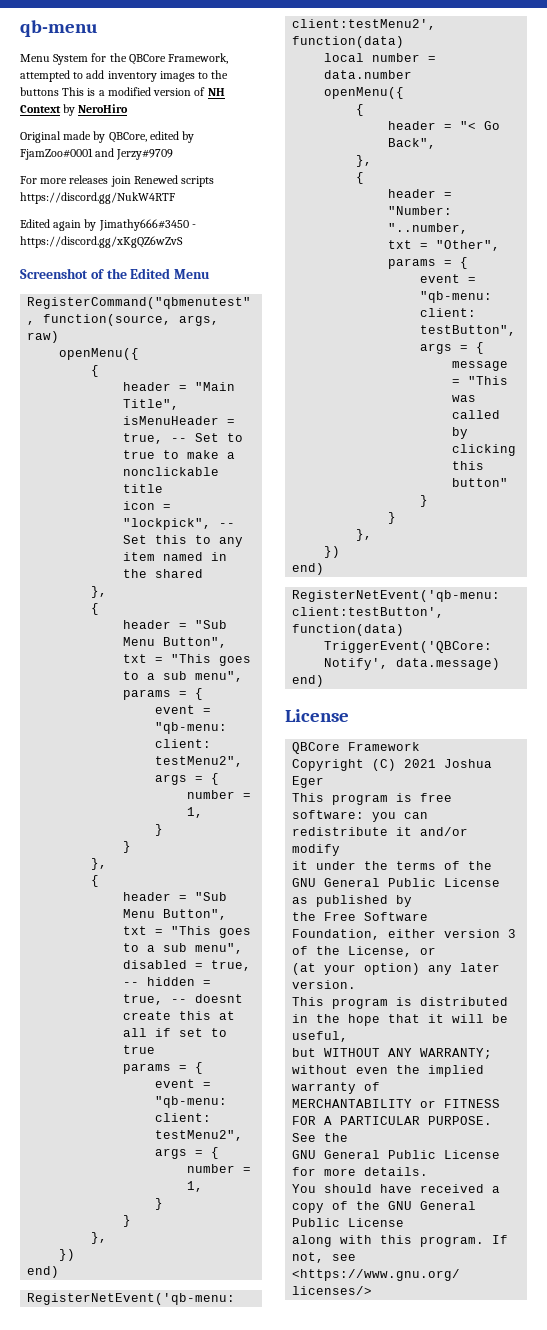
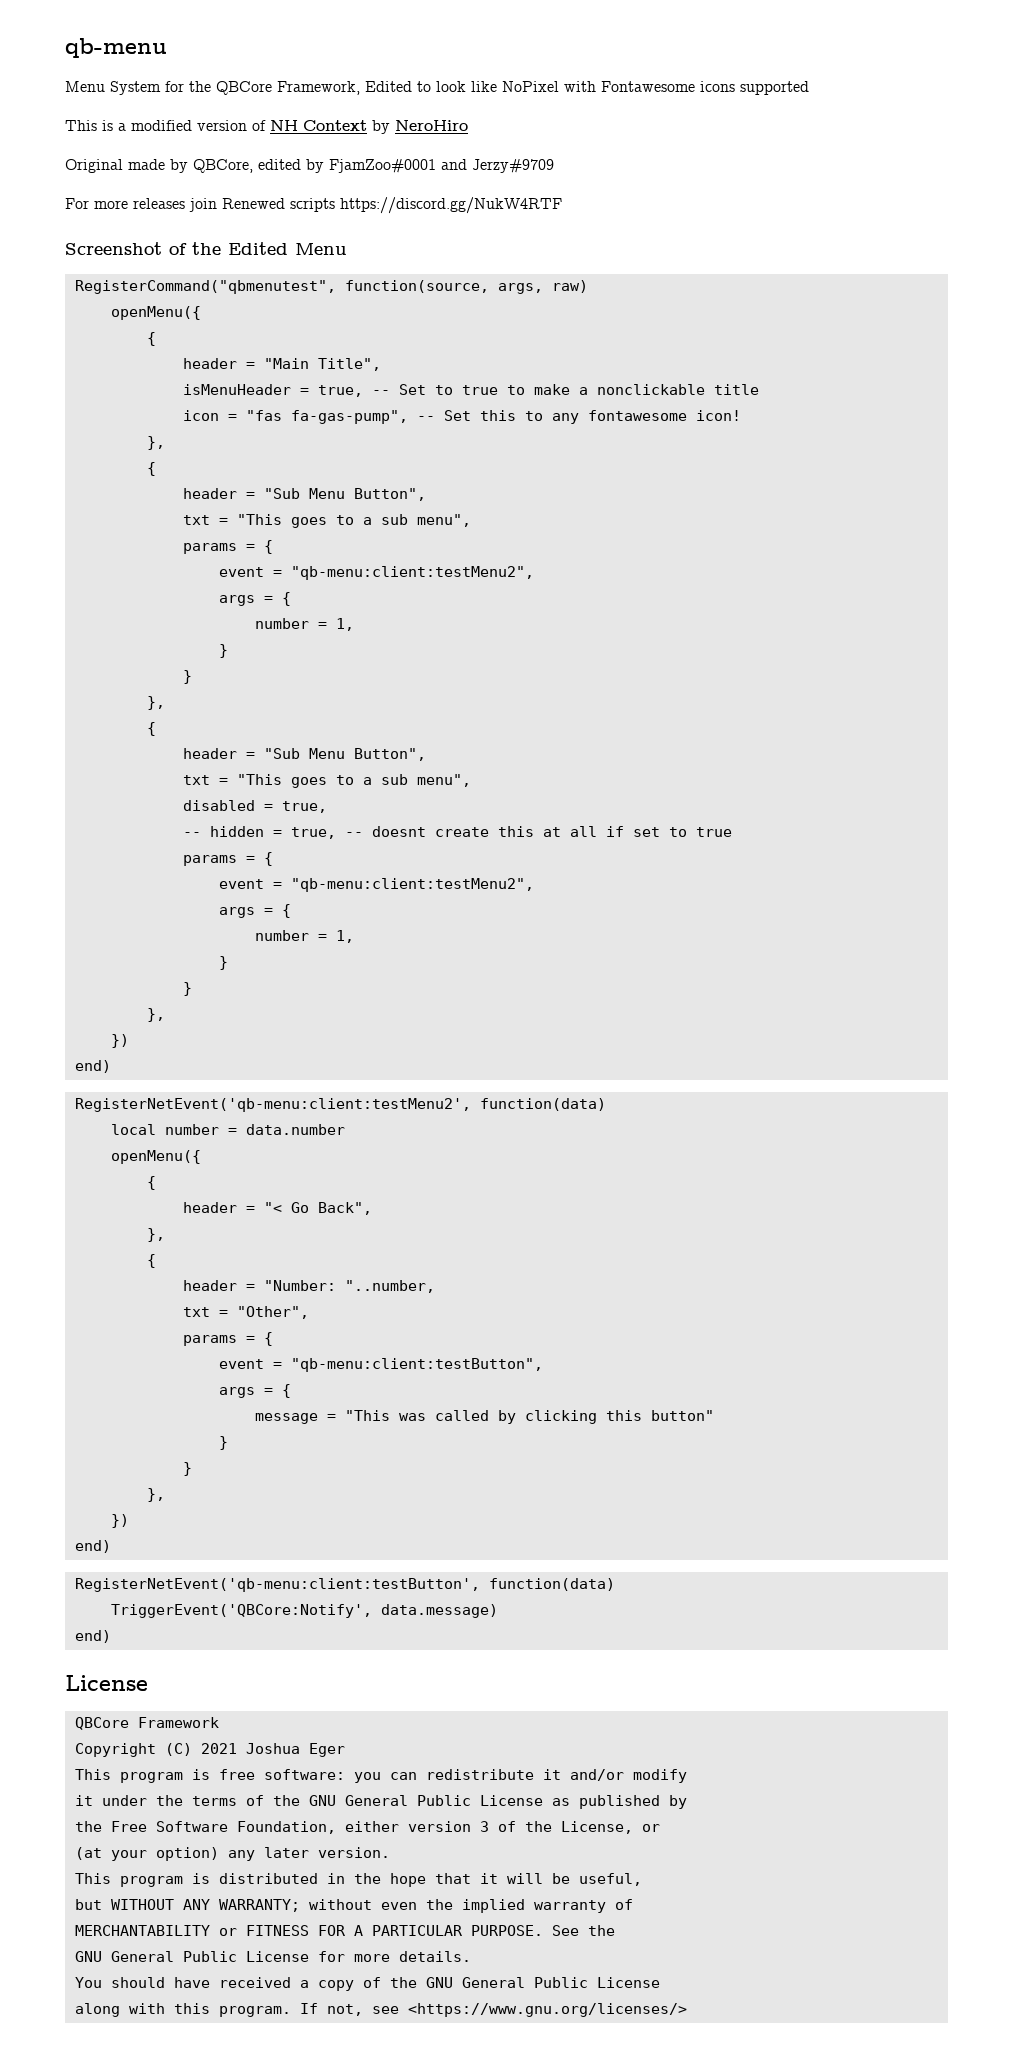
[20,70,229,82] [20,87,59,96] attempted to add inventory images to the buttons -> [365,81,809,95] Edited to look like NoPixel with Fontawesome icons supported //
[20,219,196,231] [20,236,183,248] // Edited again by Jimathy666#3450 - https://discord.gg/xKgQZ6wZvS -> (562, 205) none
[123,518,212,530] "lockpick", -> [245,410,408,424] "fas fa-gas-pump",
[123,552,228,561] [123,569,204,578] item named in the shared -> [587,410,741,421] fontawesome icon!

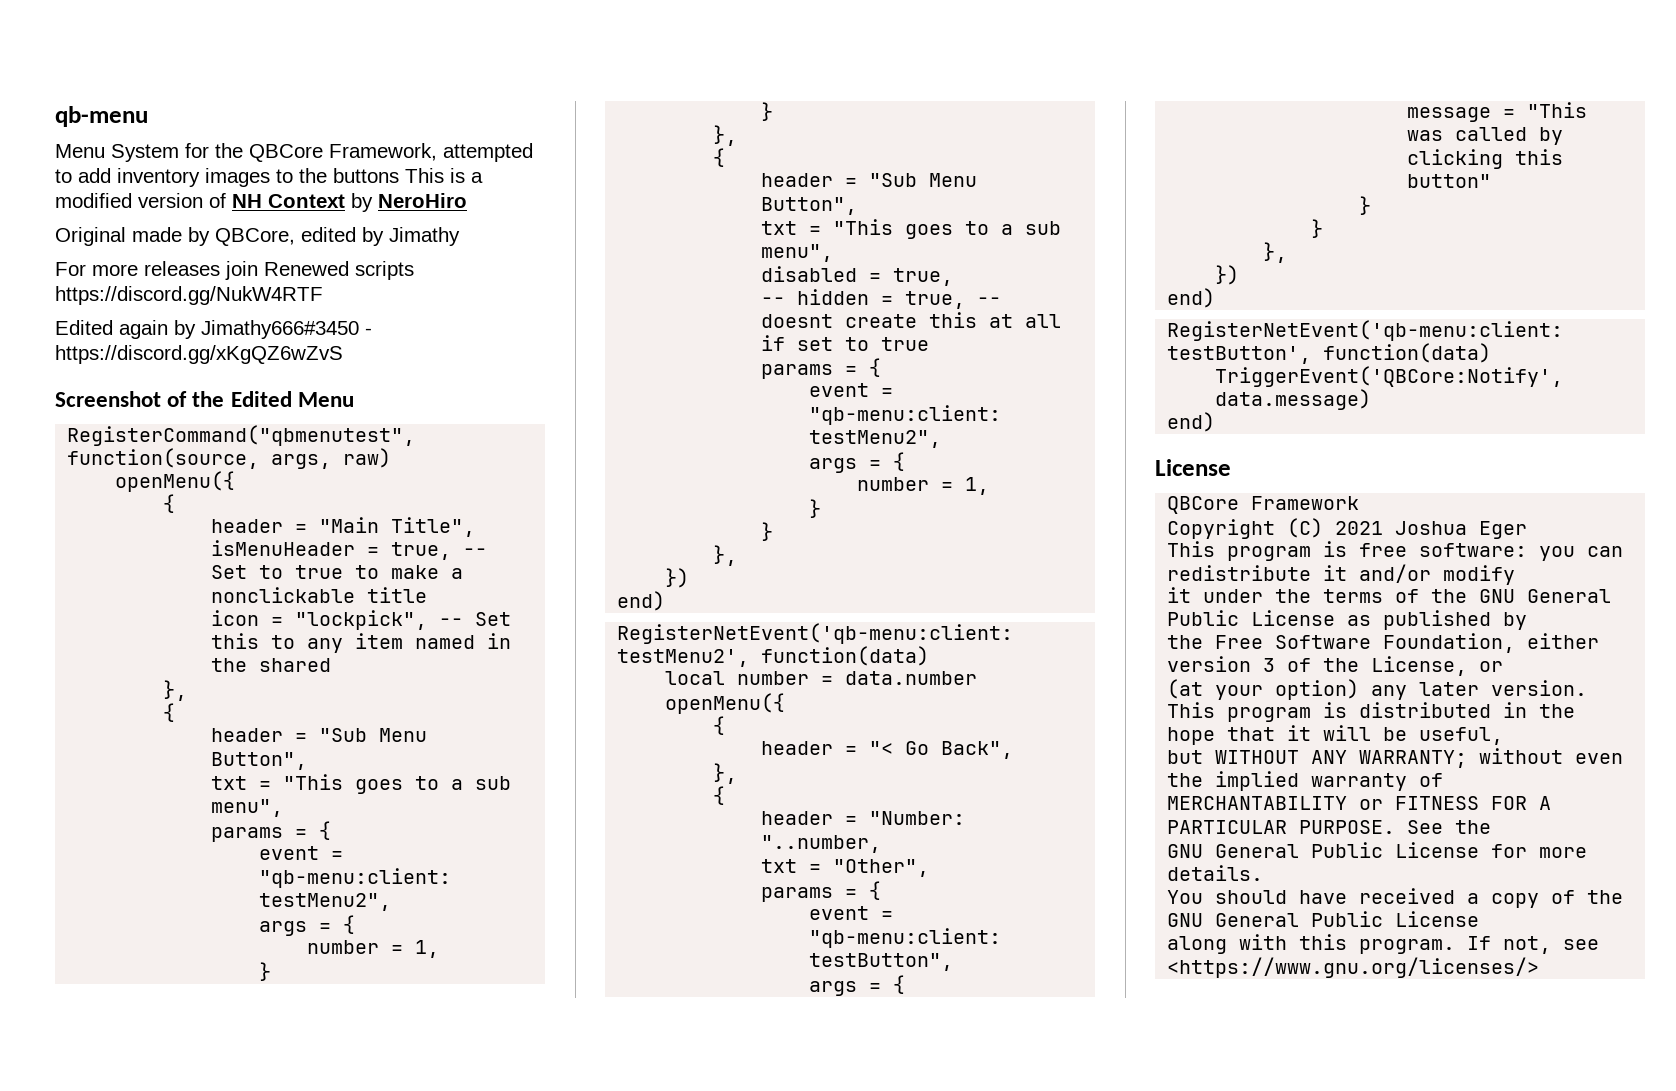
[365,81,809,95] Edited to look like NoPixel with Fontawesome icons supported // -> [443,143,533,162] [55,168,399,187] attempted to add inventory images to the buttons
[329,159,554,173] FjamZoo#0001 and Jerzy#9709 -> [389,227,460,246] Jimathy
(562, 205) none -> [55,320,372,339] [55,345,343,364] // Edited again by Jimathy666#3450 - https://discord.gg/xKgQZ6wZvS
[245,410,408,424] "fas fa-gas-pump", -> [295,610,428,630] "lockpick",
[587,410,741,421] fontawesome icon! -> [355,633,512,649] [211,658,332,672] item named in the shared

